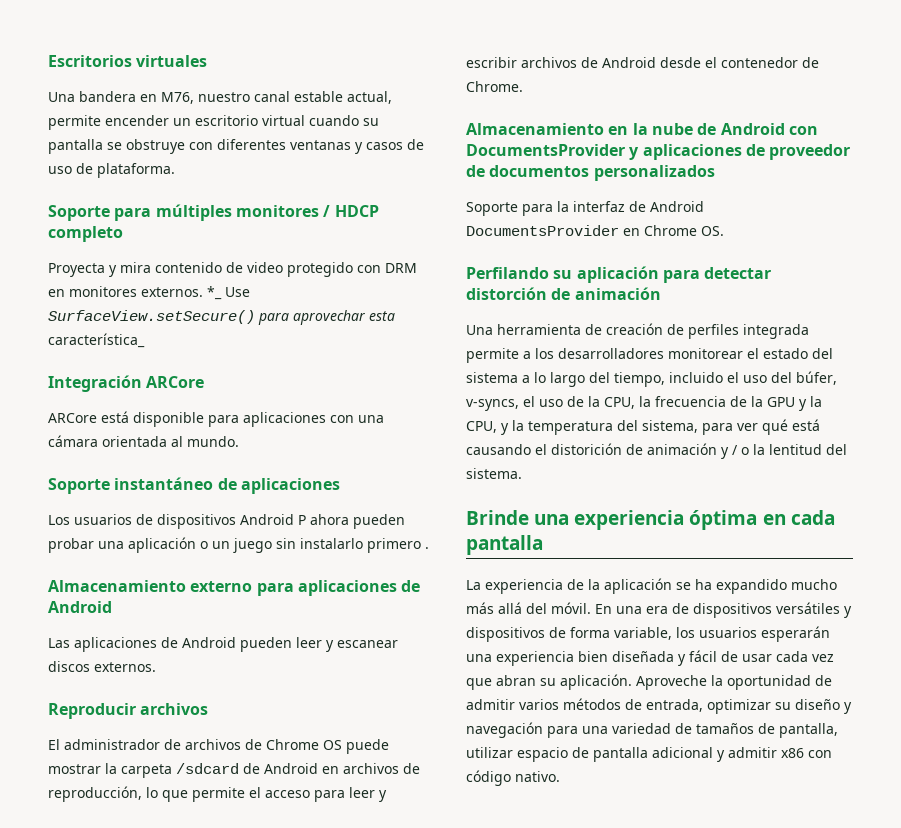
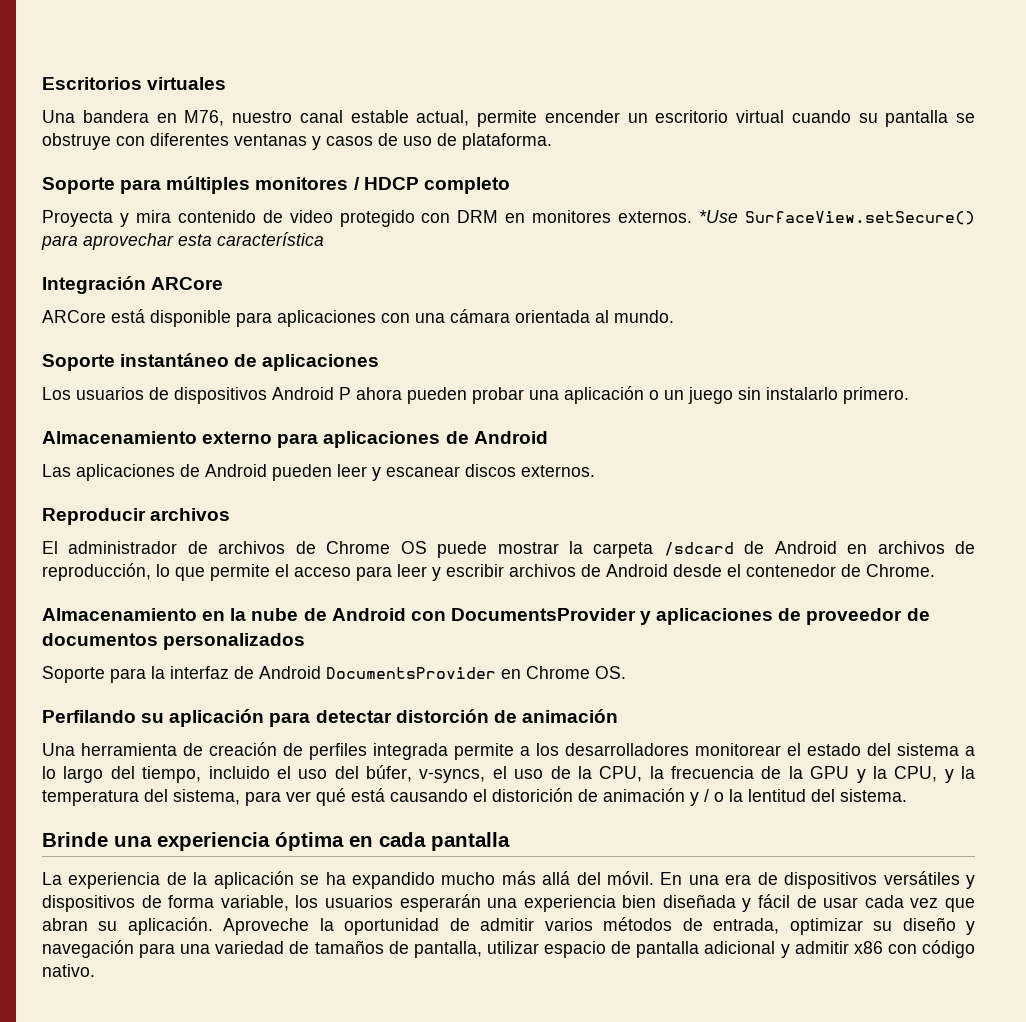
[207,286,250,300] *_ Use -> [699,210,739,223] *Use
[48,333,145,348] característica_ -> [217,232,324,246] característica
[367,538,429,553] primero . -> [843,387,909,404] primero.

